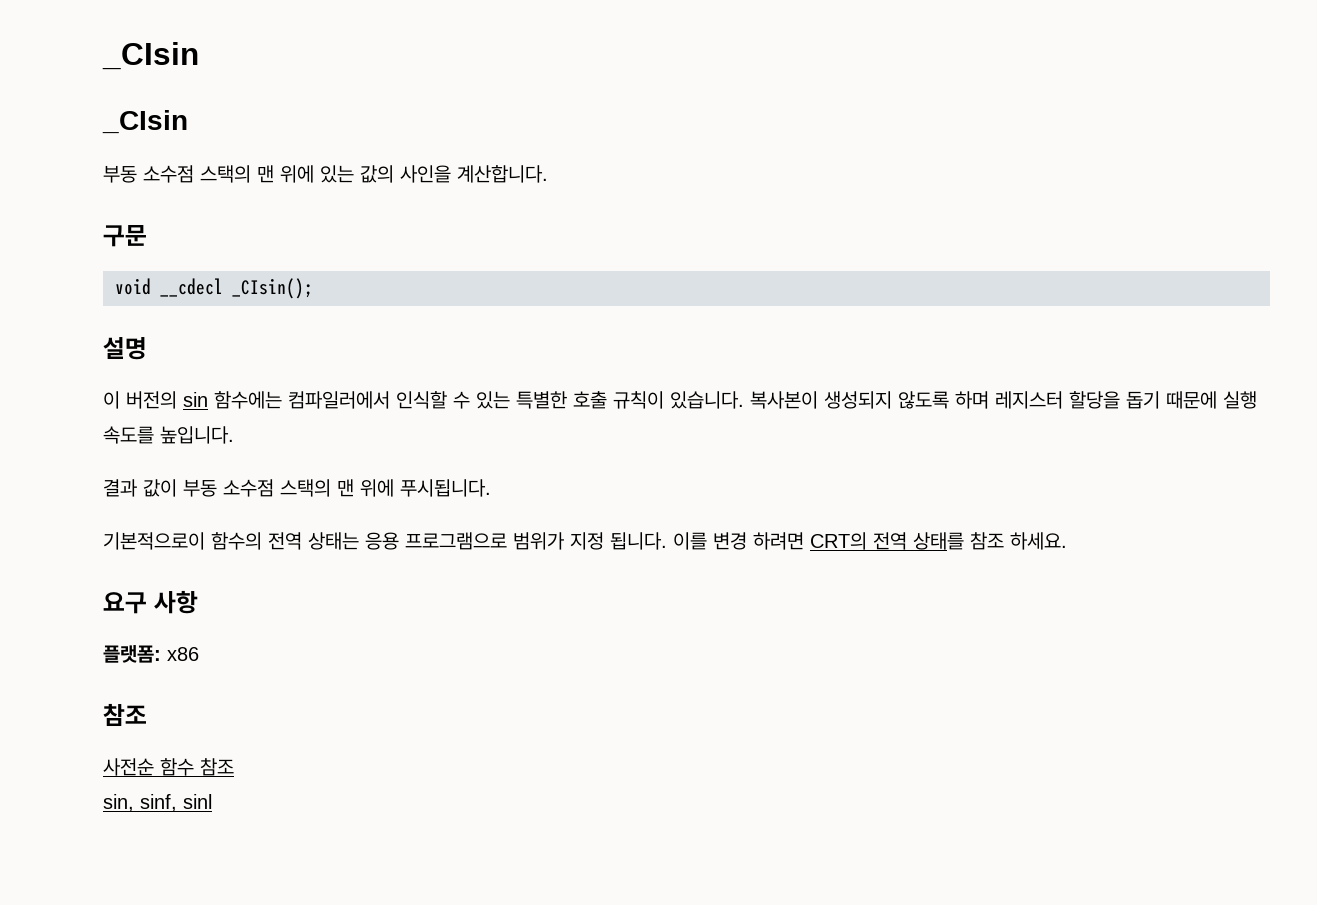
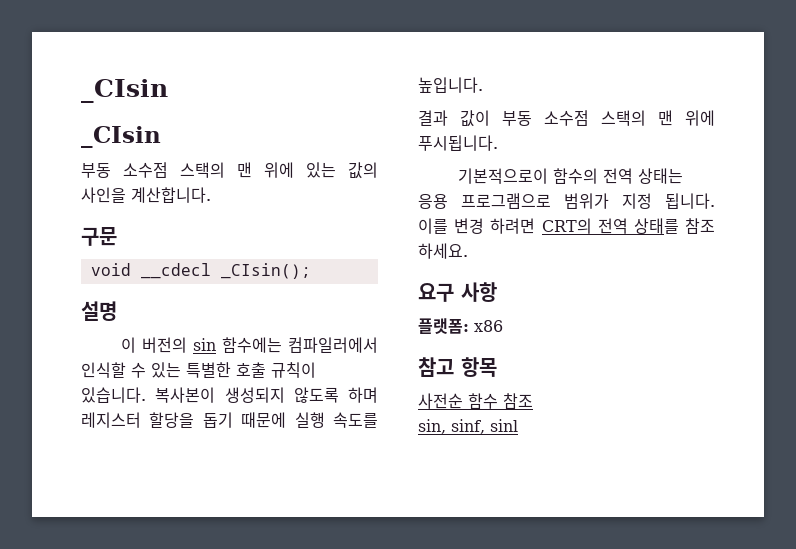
[103,703,147,727] 참조 -> [418,357,497,377] 참고 항목

